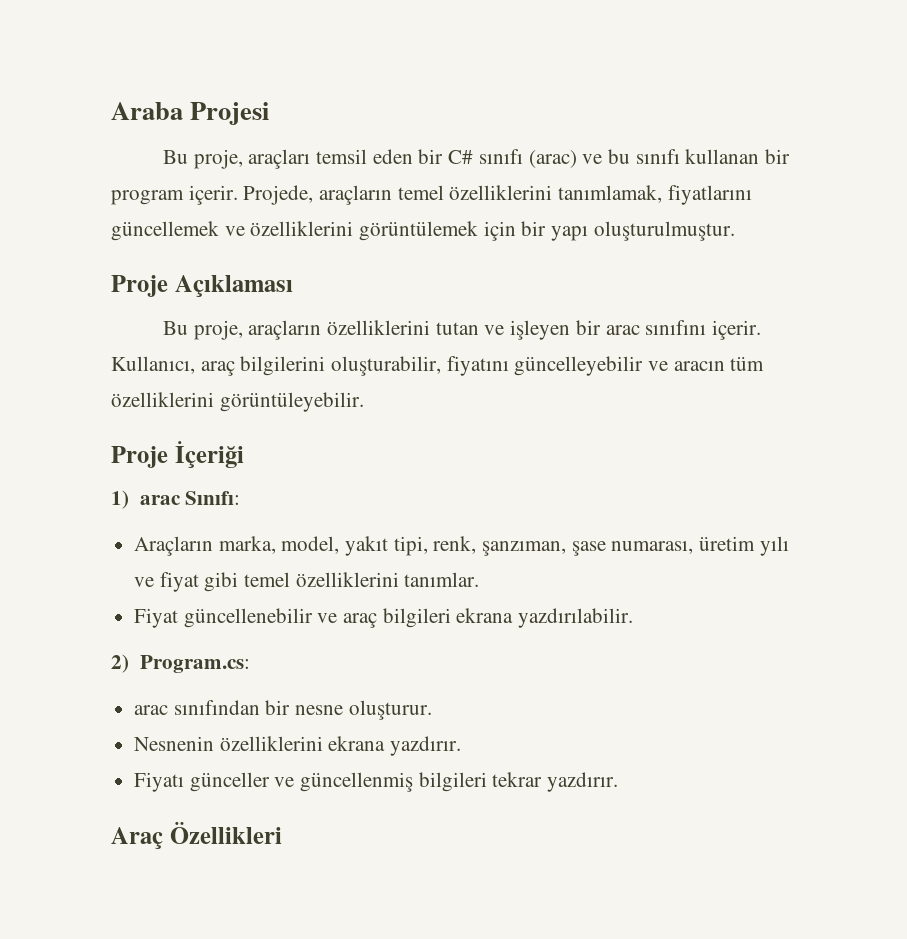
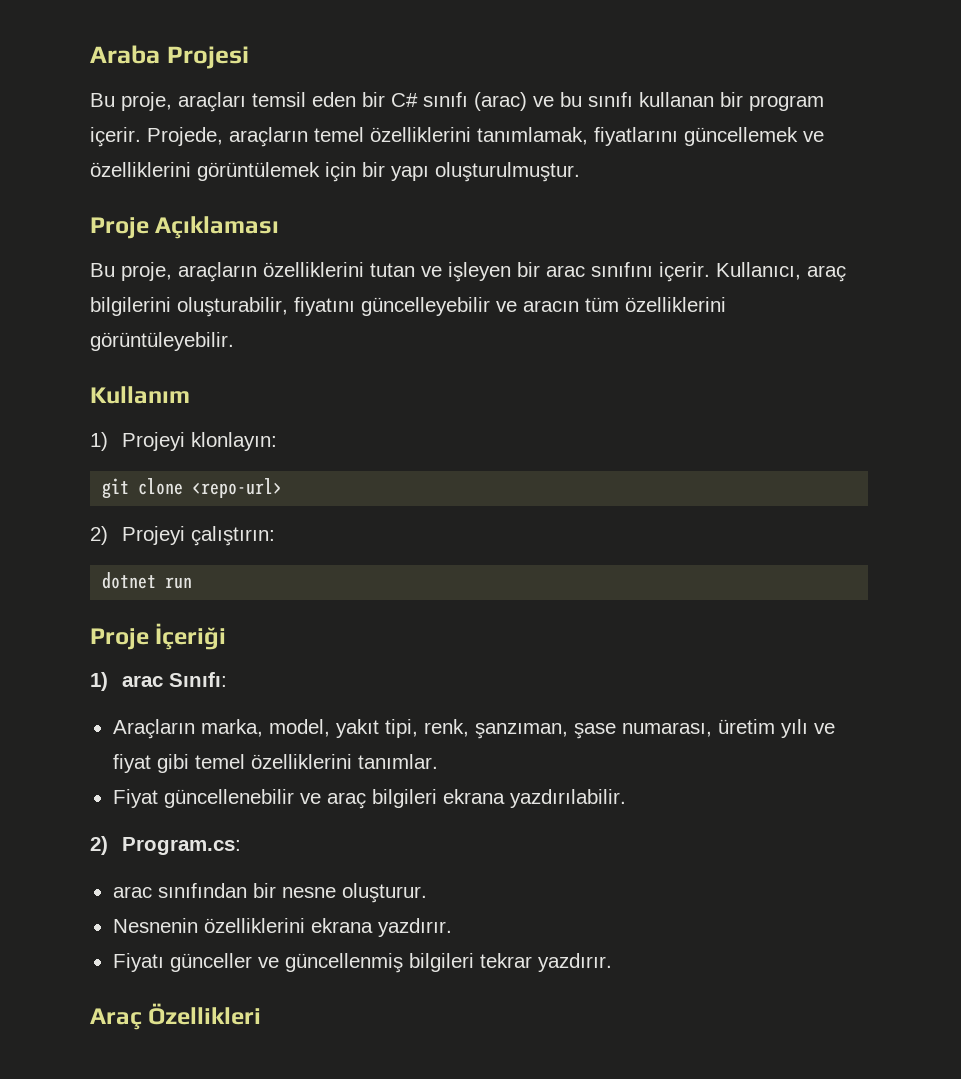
(364, 402) none -> [90,386,190,404] [90,432,277,451] [102,478,283,499] [90,526,275,546] [102,572,193,589] // Kullanım // 1) Projeyi klonlayın: // git clone <repo-url> // 2) Projeyi çalıştırın: // dotnet run

